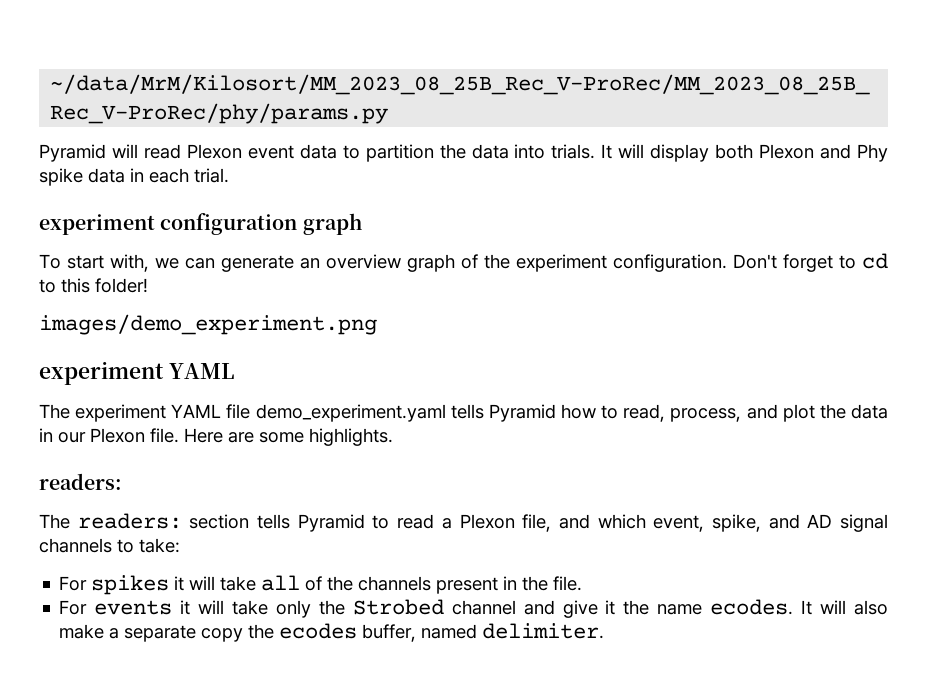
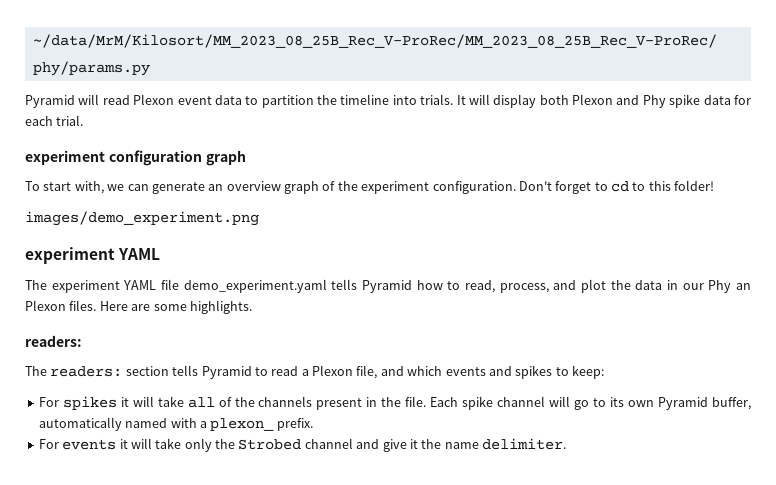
[471,144,509,159] data -> [340,94,390,105] timeline
[130,168,144,182] in -> [734,95,752,105] for
[90,428,179,443] Plexon file. -> [708,280,751,293] [25,300,97,311] Phy an Plexon files.
[653,514,888,532] [39,538,180,553] event, spike, and AD signal channels to take: -> [445,365,604,379] events and spikes to keep:
(583, 583) none -> [430,396,752,410] [38,417,313,431] Each spike channel will go to its own Pyramid buffer, automatically named with a plexon_ prefix.
[710,599,888,615] [59,623,478,642] ecodes. It will also make a separate copy the ecodes buffer, named -> (479, 445) none

